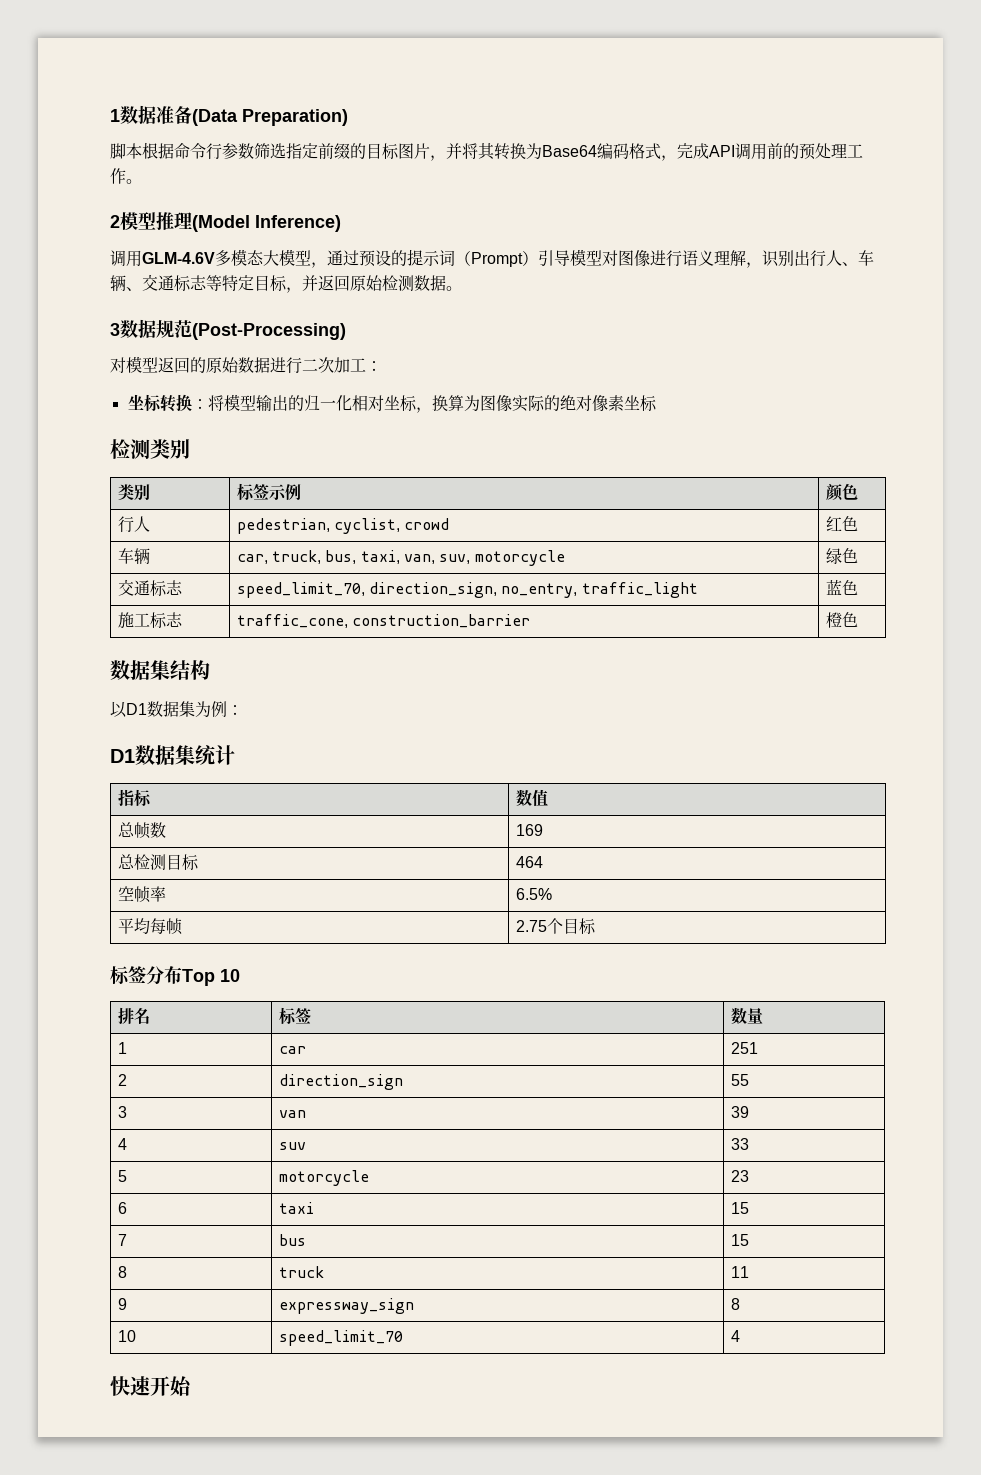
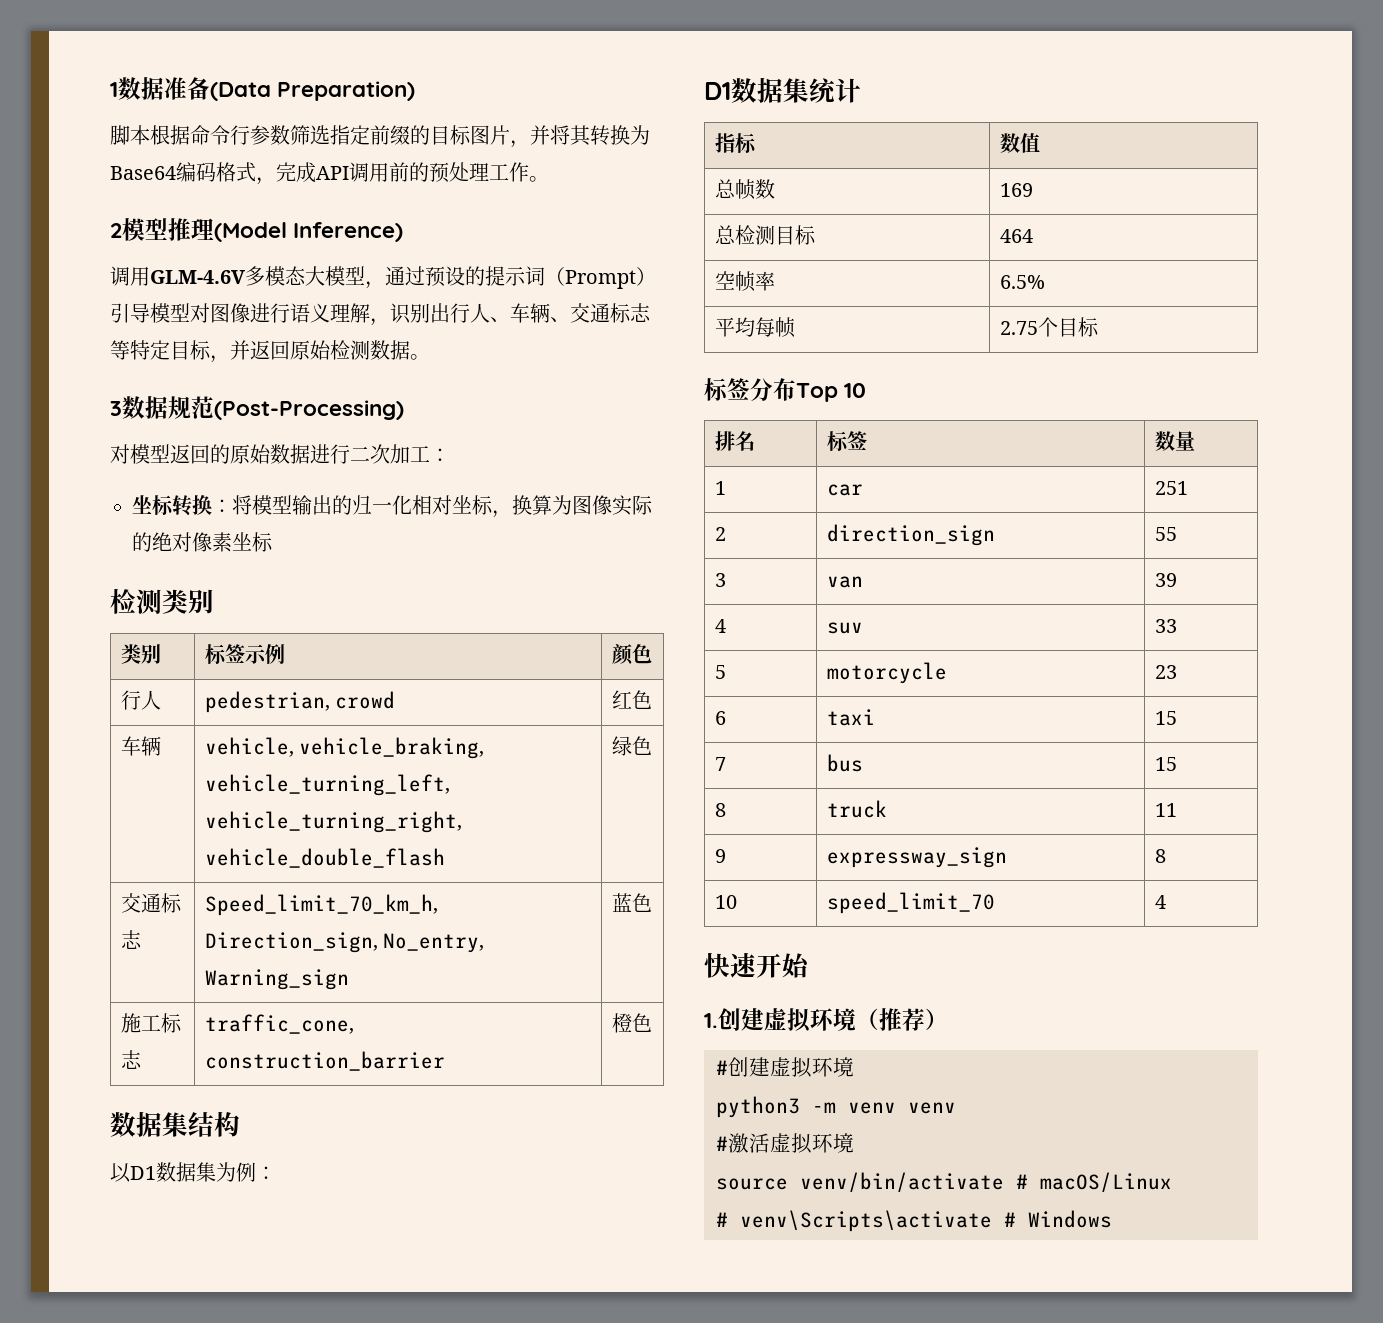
[334,518,401,534] cyclist, -> (330, 702) none
[236,550,565,566] car, truck, bus, taxi, van, suv, motorcycle -> [204,737,485,759] [204,774,450,796] [204,811,462,833] [204,848,445,868] vehicle, vehicle_braking, vehicle_turning_left, vehicle_turning_right, vehicle_double_flash
[236,582,698,598] speed_limit_70, direction_sign, no_entry, traffic_light -> [204,894,438,916] [204,932,485,953] [204,969,349,990] Speed_limit_70_km_h, Direction_sign, No_entry, Warning_sign
(192, 1386) none -> [704,1008,948,1032] [716,1057,854,1078] [716,1096,956,1118] [716,1133,854,1154] [716,1172,1172,1192] [716,1210,1112,1232] // 1.创建虚拟环境（推荐） // #创建虚拟环境 // python3 -m venv venv // #激活虚拟环境 // source venv/bin/activate # macOS/Linux // # venv\Scripts\activate # Windows

